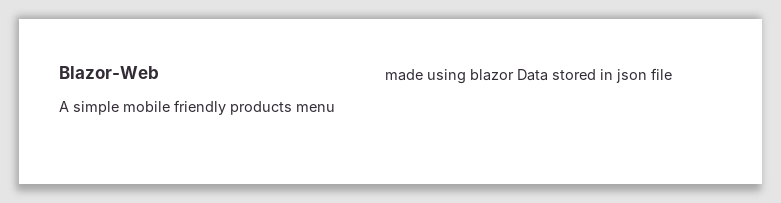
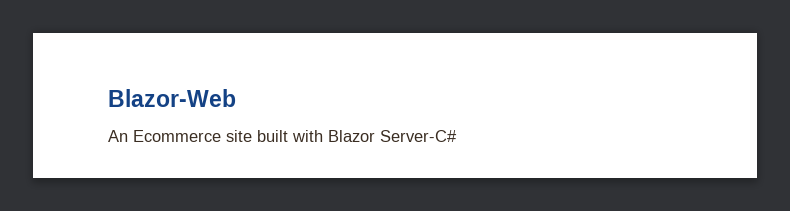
[59,100,335,115] [385,68,672,84] A simple mobile friendly products menu made using blazor Data stored in json file -> [108,130,457,142] An Ecommerce site built with Blazor Server-C#

